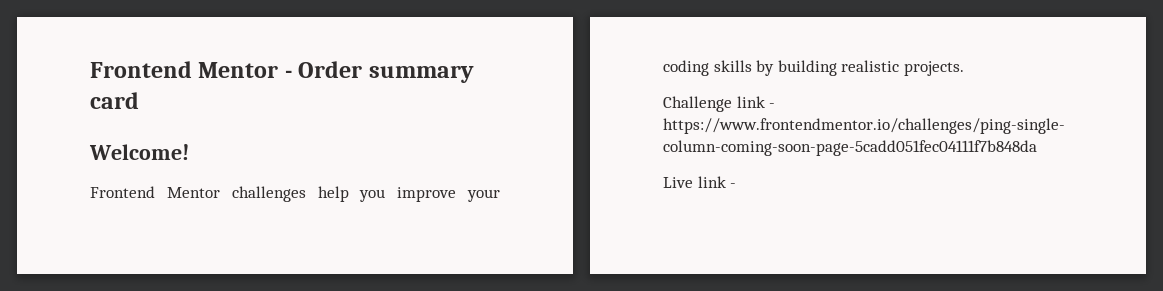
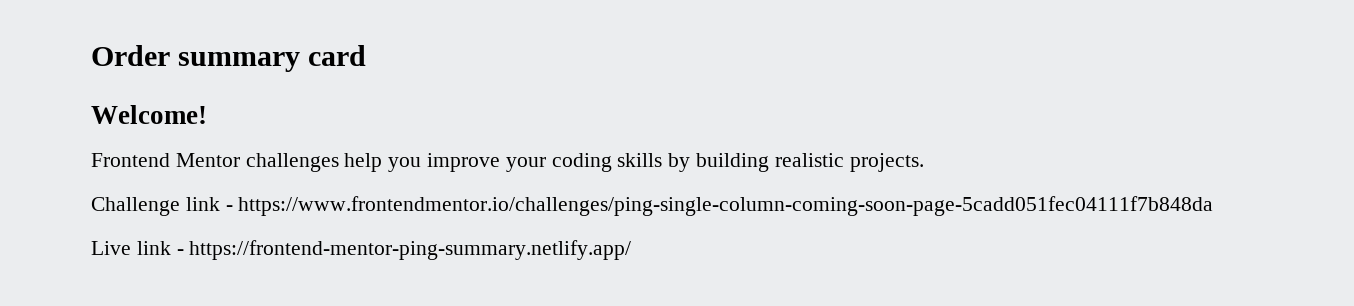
[90,61,292,78] Frontend Mentor - -> (91, 55) none
(737, 185) none -> [189,240,632,260] https://frontend-mentor-ping-summary.netlify.app/

